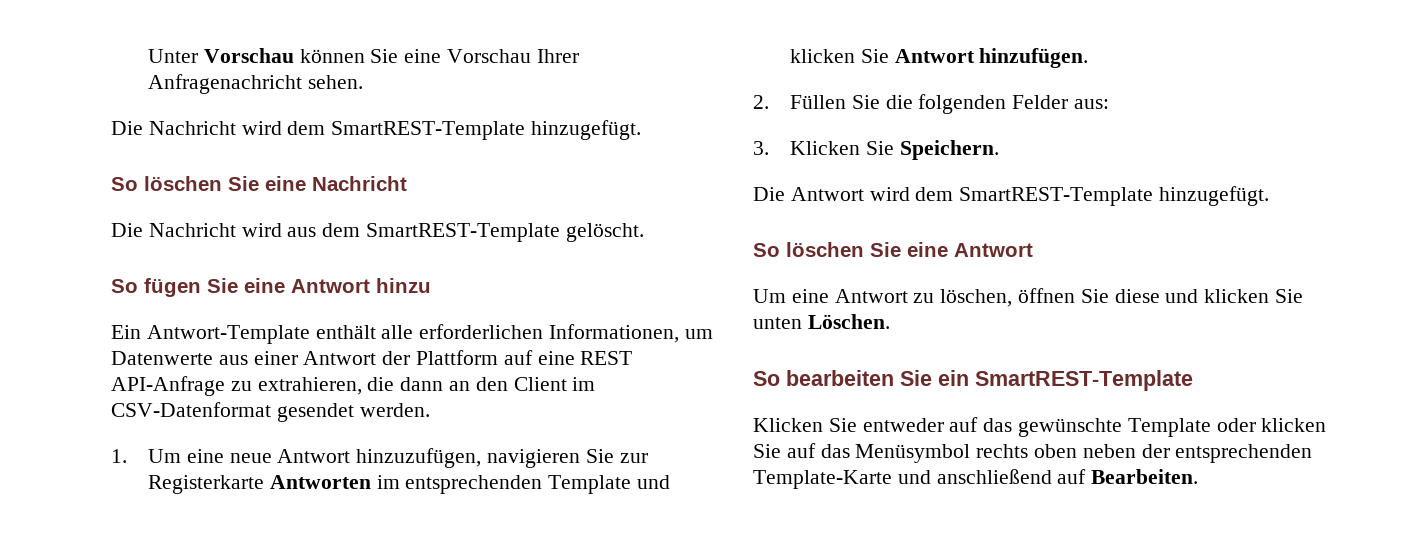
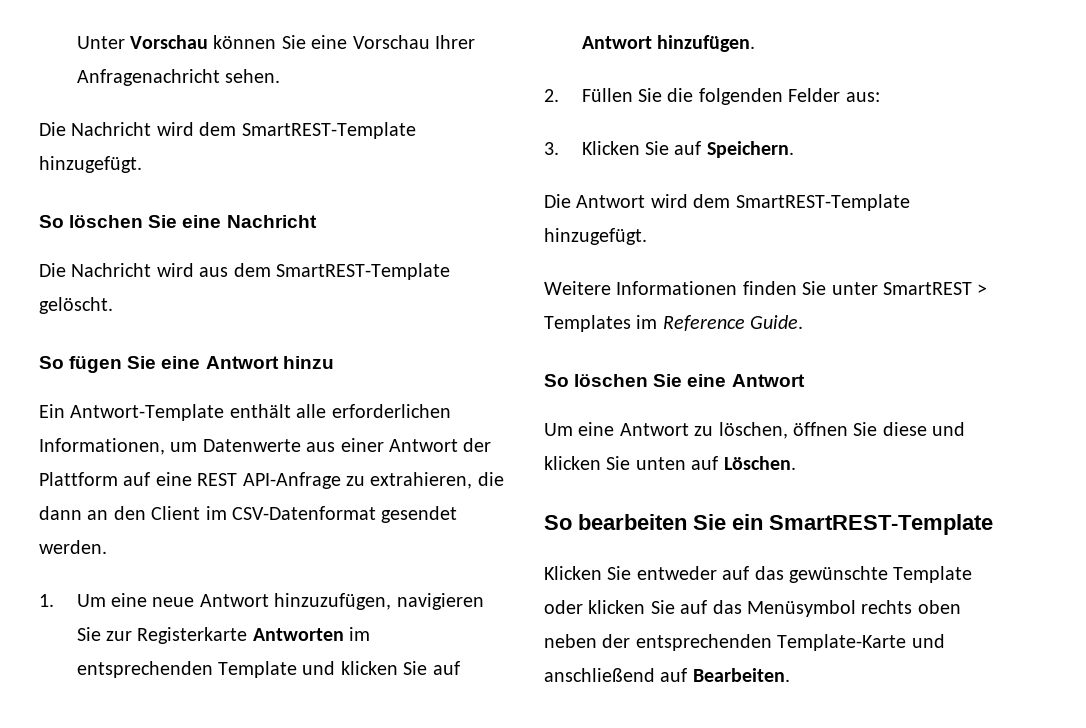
(889, 56) none -> [432,661,460,675] auf
(894, 148) none -> [674,141,702,155] auf
(1270, 196) none -> [544,281,988,295] [544,315,804,332] // Weitere Informationen finden Sie unter SmartREST > Templates im Reference Guide.
(802, 323) none -> [691,456,719,470] auf

